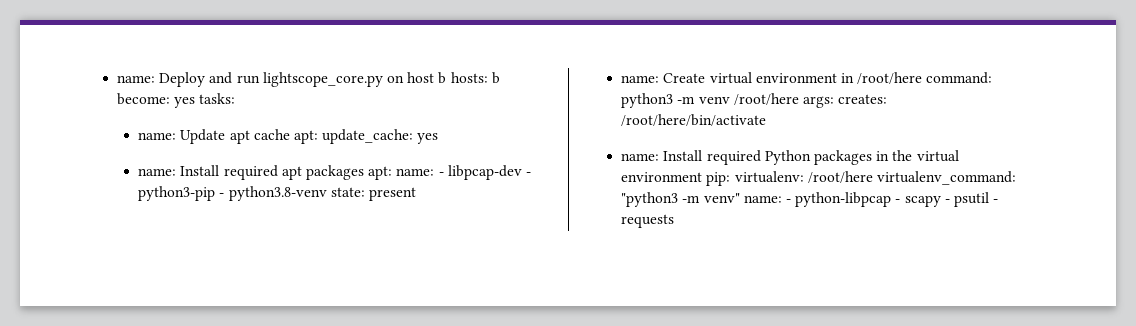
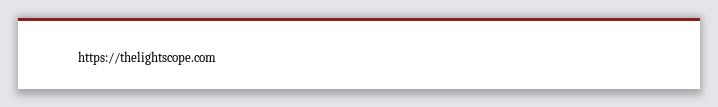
[117,72,500,87] [117,93,236,108] [138,129,439,144] [138,165,531,180] [138,186,416,201] [621,72,993,84] [621,93,888,108] [621,114,767,126] [621,150,959,165] [621,171,1016,186] [621,192,999,207] [621,214,675,228] name: Deploy and run lightscope_core.py on host b hosts: b become: yes tasks: // name: Update apt cache apt: update_cache: yes // name: Install required apt packages apt: name: - libpcap-dev - python3-pip - python3.8-venv state: present // name: Create virtual environment in /root/here command: python3 -m venv /root/here args: creates: /root/here/bin/activate // name: Install required Python packages in the virtual environment pip: virtualenv: /root/here virtualenv_command: "python3 -m venv" name: - python-libpcap - scapy - psutil - requests -> [78,51,216,65] https://thelightscope.com

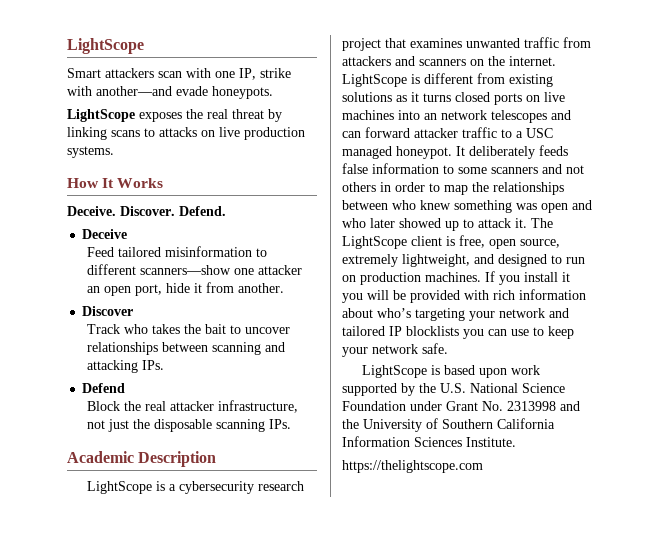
(78, 58) none -> [67,38,144,54] [67,68,291,80] [67,86,273,99] [67,109,282,122] [67,127,305,140] [67,146,114,158] [67,178,164,188] [67,206,226,216] [82,229,128,239] [87,246,268,257] [87,264,303,275] [87,282,285,296] [82,306,134,316] [87,324,291,334] [87,342,286,355] [87,360,165,373] [82,383,126,393] [87,400,299,413] [87,419,292,432] [67,451,217,467] [87,481,305,494] [342,37,591,51] [342,56,556,66] [342,73,553,87] [342,92,565,105] [342,110,571,123] [342,127,553,138] [342,145,568,159] [342,163,584,174] [342,182,564,195] [342,200,592,213] [342,218,553,231] [342,235,560,249] [342,254,585,267] [342,271,570,285] [342,289,586,303] [342,308,569,321] [342,326,574,339] [342,343,448,357] [362,365,541,378] [342,383,565,396] [342,401,580,411] [342,418,555,432] [342,436,516,447] LightScope // Smart attackers scan with one IP, strike with another—and evade honeypots. // LightScope exposes the real threat by linking scans to attacks on live production systems. // How It Works // Deceive. Discover. Defend. // Deceive // Feed tailored misinformation to different scanners—show one attacker an open port, hide it from another. // Discover // Track who takes the bait to uncover relationships between scanning and attacking IPs. // Defend // Block the real attacker infrastructure, not just the disposable scanning IPs. // Academic Description // LightScope is a cybersecurity research project that examines unwanted traffic from attackers and scanners on the internet. LightScope is different from existing solutions as it turns closed ports on live machines into an network telescopes and can forward attacker traffic to a USC managed honeypot. It deliberately feeds false information to some scanners and not others in order to map the relationships between who knew something was open and who later showed up to attack it. The LightScope client is free, open source, extremely lightweight, and designed to run on production machines. If you install it you will be provided with rich information about who’s targeting your network and tailored IP blocklists you can use to keep your network safe. // LightScope is based upon work supported by the U.S. National Science Foundation under Grant No. 2313998 and the University of Southern California Information Sciences Institute. //

